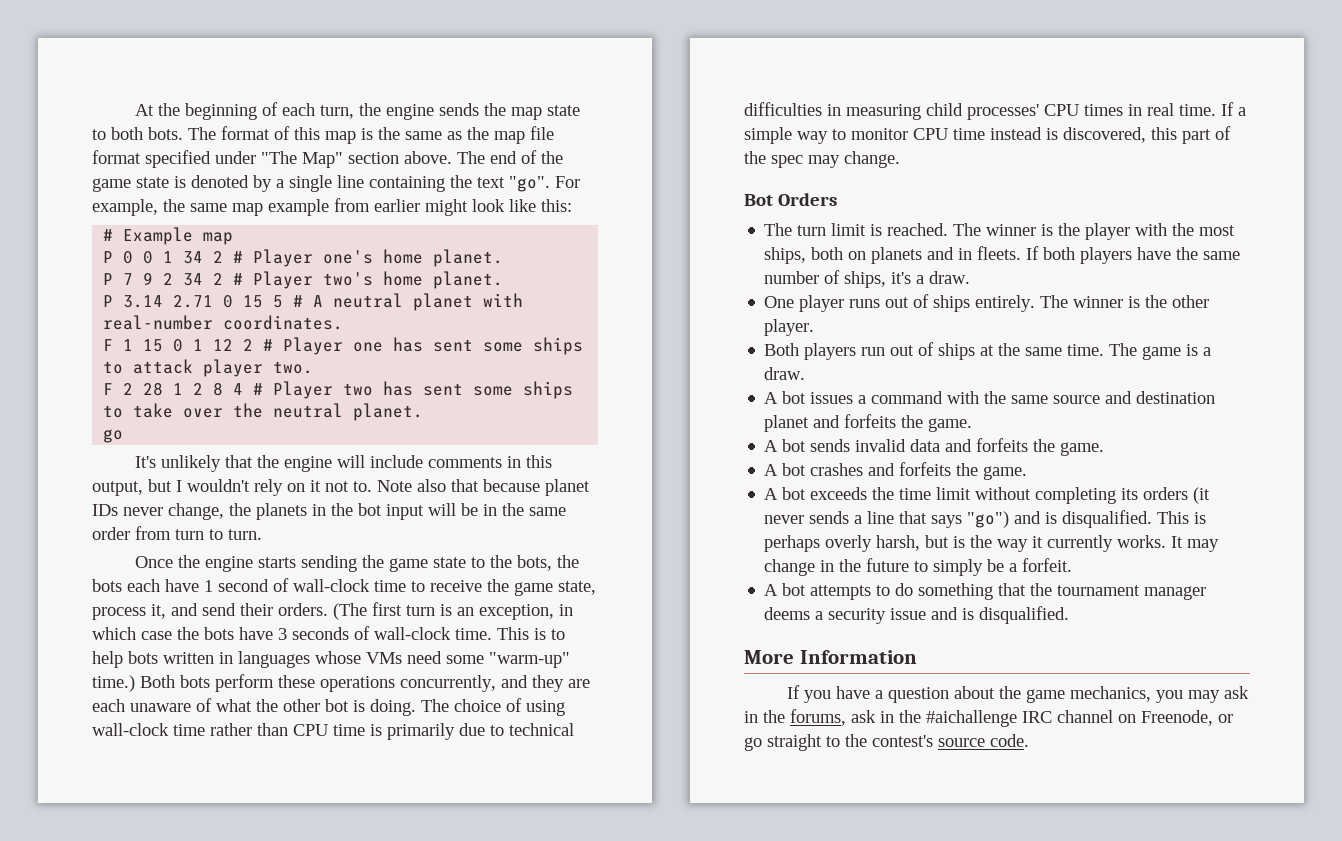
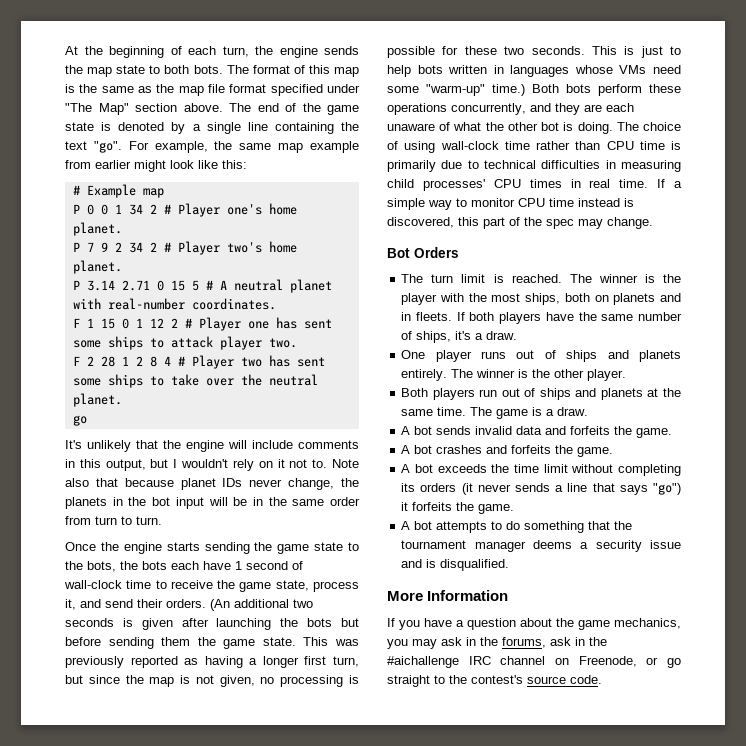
[333,602,573,620] [92,626,546,640] (The first turn is an exception, in which case the bots have 3 seconds of wall-clock time. This is -> [210,599,313,611] [65,618,359,630] [65,637,359,649] [65,656,359,668] [65,675,359,687] [387,46,663,58] (An additional two seconds is given after launching the bots but before sending them the game state. This was previously reported as having a longer first turn, but since the map is not given, no processing is possible for these two seconds. This is just
(971, 303) none -> [607,350,681,362] and planets
(976, 351) none -> [575,388,643,400] and planets
[764,391,1216,404] [764,414,973,432] // A bot issues a command with the same source and destination planet and forfeits the game. -> (589, 411) none
[1014,510,1207,528] [764,535,1220,552] [764,558,1073,576] and is disqualified. This is perhaps overly harsh, but is the way it currently works. It may change in the future to simply be a forfeit. -> [401,502,515,514] it forfeits the game.

